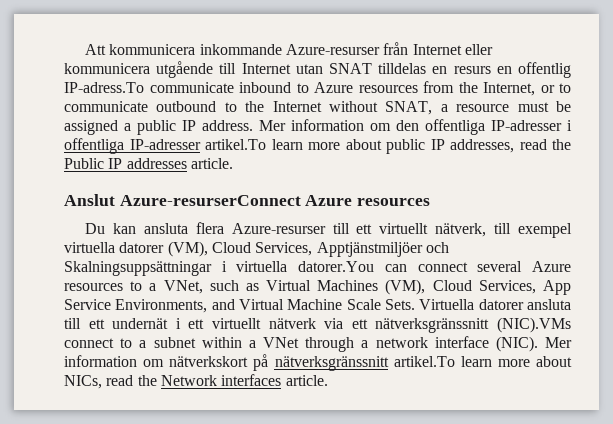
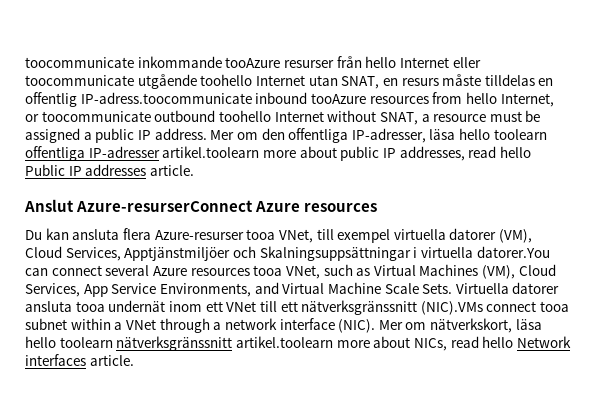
[84,42,493,55] [64,61,571,78] [64,82,353,93] Att kommunicera inkommande Azure-resurser från Internet eller kommunicera utgående till Internet utan SNAT tilldelas en resurs en offentlig IP-adress.To communicate inbound to Azure -> [25,56,481,68] [25,74,554,89] [25,92,366,107] toocommunicate inkommande tooAzure resurser från hello Internet eller toocommunicate utgående toohello Internet utan SNAT, en resurs måste tilldelas en offentlig IP-adress.toocommunicate inbound tooAzure
[458,82,478,93] the -> [465,92,497,104] hello
[559,83,571,93] [64,101,265,112] to communicate outbound to the -> [41,110,271,122] toocommunicate outbound toohello
[291,119,364,131] information -> (235, 135) none
[491,120,572,131] [64,138,303,154] IP-adresser i offentliga IP-adresser artikel.To learn -> [351,128,547,143] [25,146,260,161] IP-adresser, läsa hello toolearn offentliga IP-adresser artikel.toolearn
[552,139,571,150] the -> [499,146,531,158] hello
[332,223,487,237] till ett virtuellt nätverk, -> [246,229,313,243] tooa VNet,
[130,281,157,291] to a -> [253,265,283,276] tooa
[64,318,344,329] till ett undernät i ett virtuellt nätverk via -> [75,300,277,312] tooa undernät inom ett VNet till
[120,338,147,348] to a -> [540,301,570,312] tooa
[64,354,492,371] information om nätverkskort på nätverksgränssnitt artikel.To learn -> [405,318,542,333] [25,336,333,351] om nätverkskort, läsa hello toolearn nätverksgränssnitt artikel.toolearn
[137,375,157,386] the -> [482,336,514,348] hello

